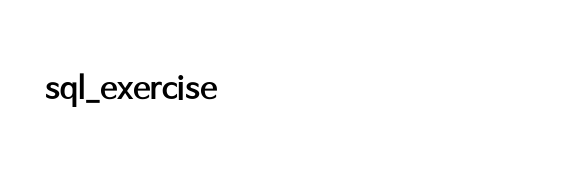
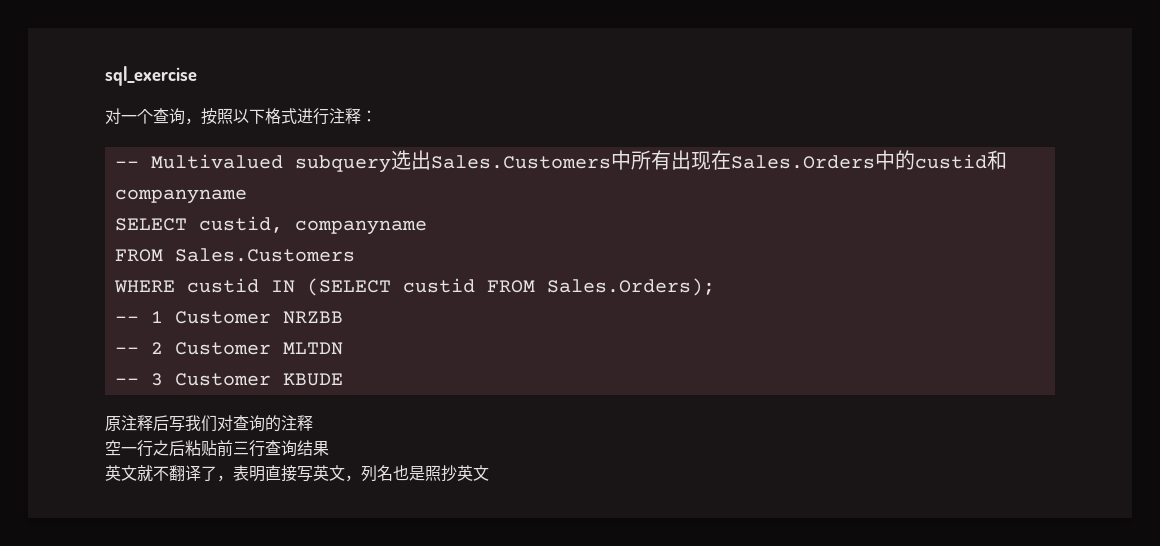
(217, 90) none -> [105,108,377,125] [114,150,1007,173] [114,189,247,204] [114,216,427,235] [114,248,355,262] [113,278,715,296] [114,311,343,324] [114,342,343,355] [114,373,343,386] [105,415,313,432] [105,440,329,457] [105,465,489,482] // 对一个查询，按照以下格式进行注释： // -- Multivalued subquery选出Sales.Customers中所有出现在Sales.Orders中的custid和companyname // SELECT custid, companyname // FROM Sales.Customers // WHERE custid IN (SELECT custid FROM Sales.Orders); // -- 1 Customer NRZBB // -- 2 Customer MLTDN // -- 3 Customer KBUDE // 原注释后写我们对查询的注释 // 空一行之后粘贴前三行查询结果 // 英文就不翻译了，表明直接写英文，列名也是照抄英文

